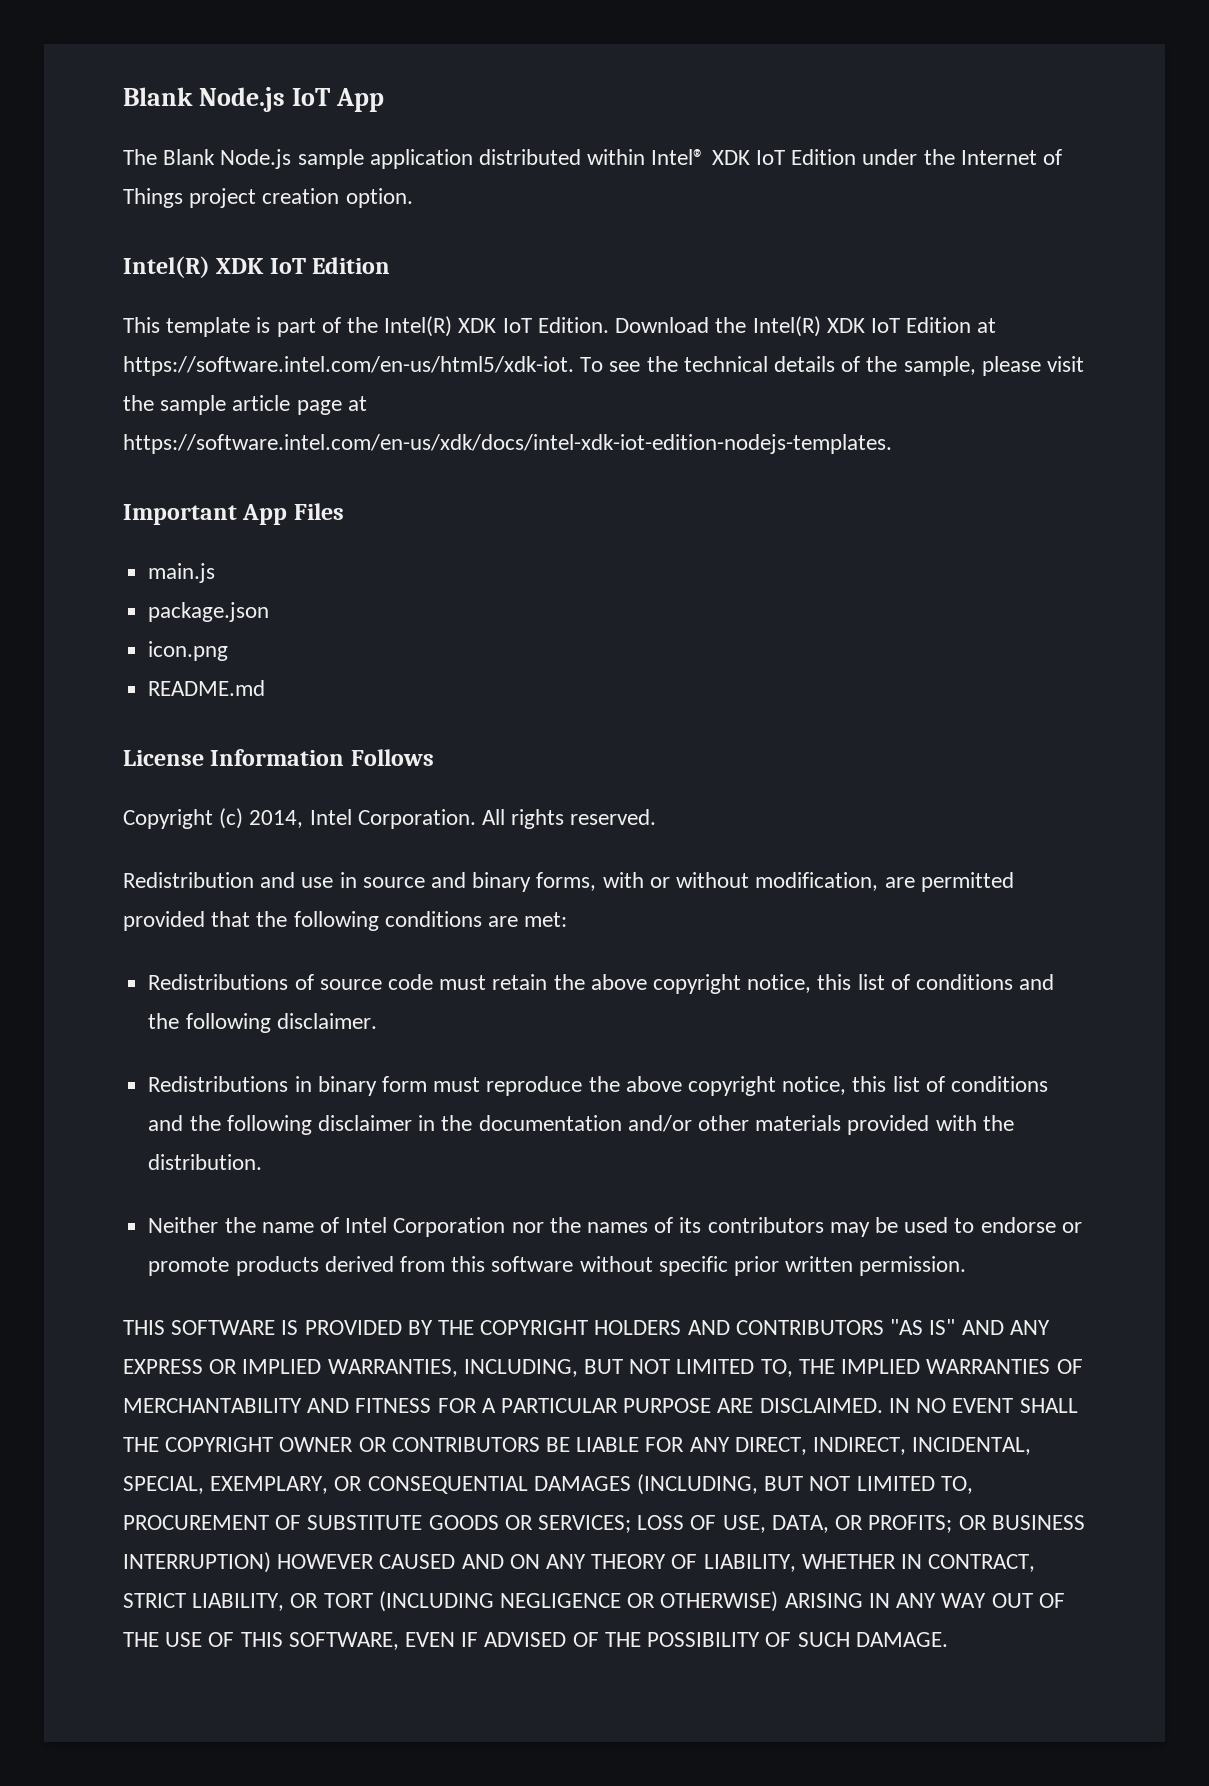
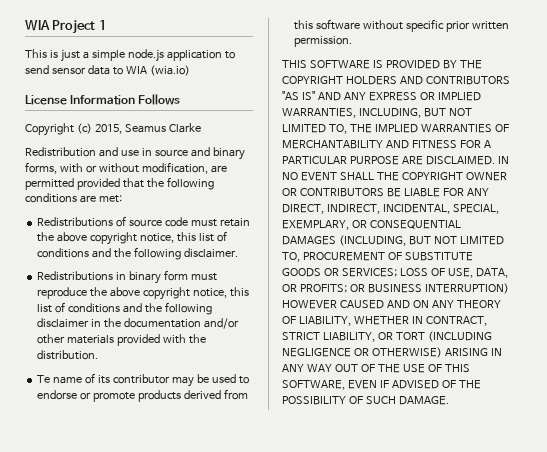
[123,87,384,112] [123,149,1062,169] [123,188,413,208] [123,256,391,278] [123,316,997,337] [123,356,1085,376] [123,395,367,415] [123,434,892,454] [123,503,344,525] [148,563,216,583] [148,602,270,622] [148,641,229,661] [148,680,266,696] Blank Node.js IoT App // The Blank Node.js sample application distributed within Intel® XDK IoT Edition under the Internet of Things project creation option. // Intel(R) XDK IoT Edition // This template is part of the Intel(R) XDK IoT Edition. Download the Intel(R) XDK IoT Edition at https://software.intel.com/en-us/html5/xdk-iot. To see the technical details of the sample, please visit the sample article page at https://software.intel.com/en-us/xdk/docs/intel-xdk-iot-edition-nodejs-templates. // Important App Files // main.js // package.json // icon.png // README.md -> [25,20,107,34] [25,49,235,62] [25,65,190,76] WIA Project 1 // This is just a simple node.js application to send sensor data to WIA (wia.io)
[249,809,657,829] 2014, Intel Corporation. All rights reserved. -> [94,123,201,134] 2015, Seamus Clarke
[148,1217,824,1237] Neither the name of Intel Corporation nor the names of its contributors -> [37,373,170,384] Te name of its contributor

